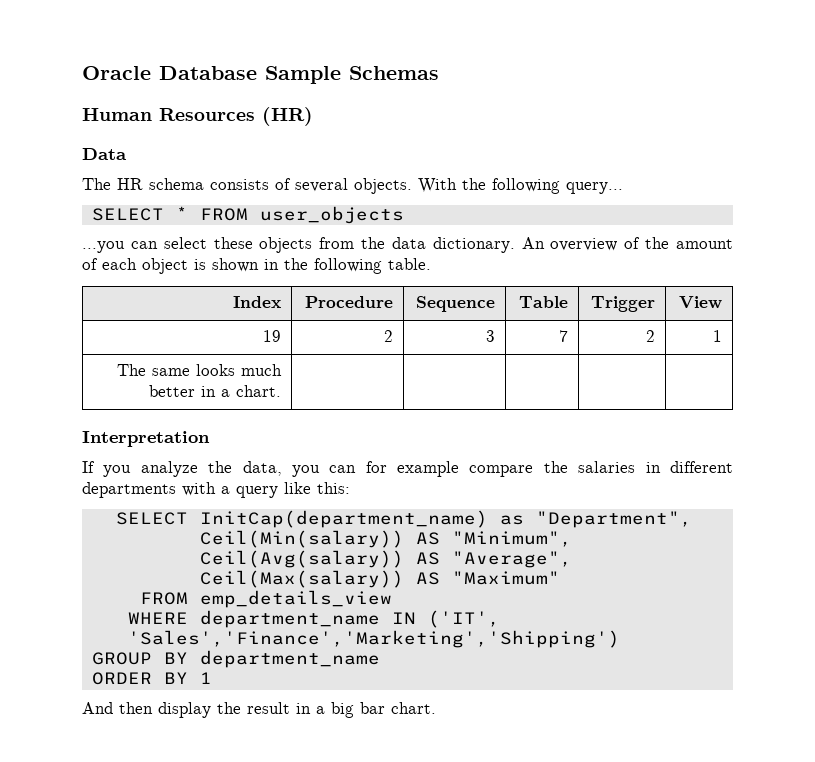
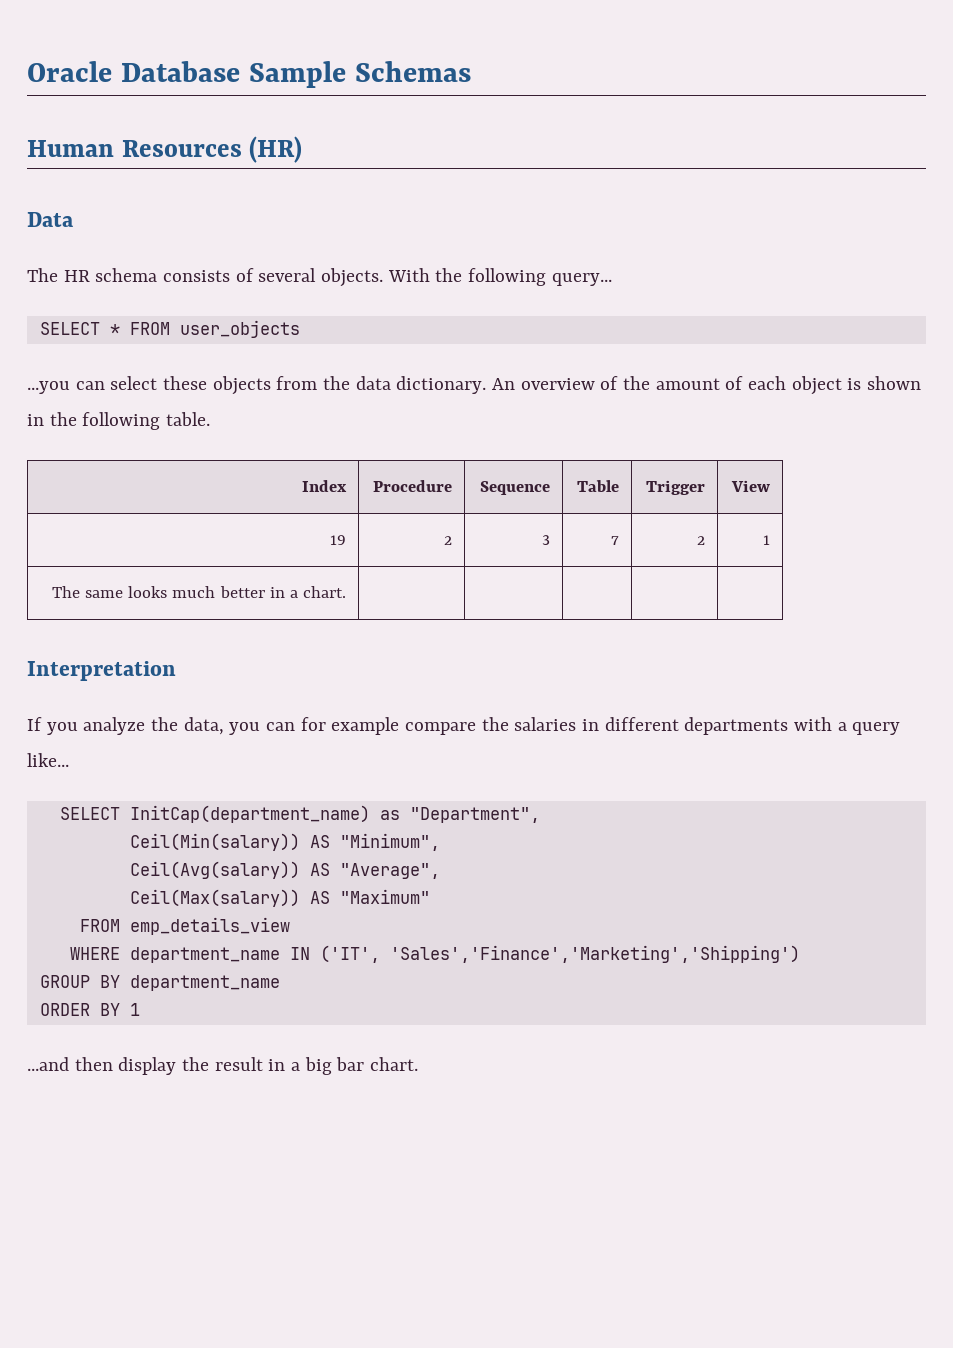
[284,482,350,494] like this: -> [27,753,69,767] like...
[82,702,113,714] And -> [27,1057,69,1071] ...and

